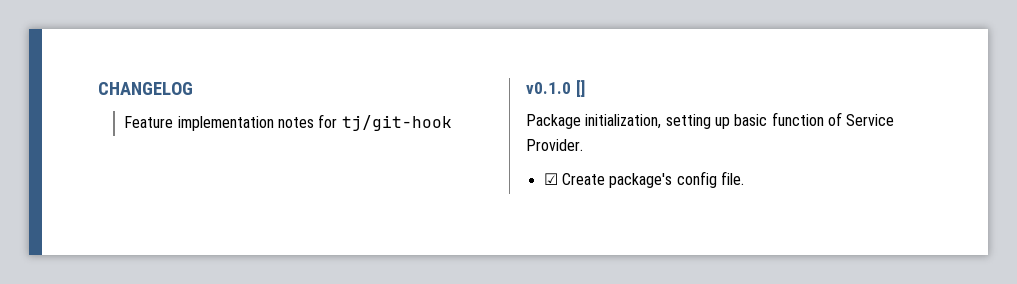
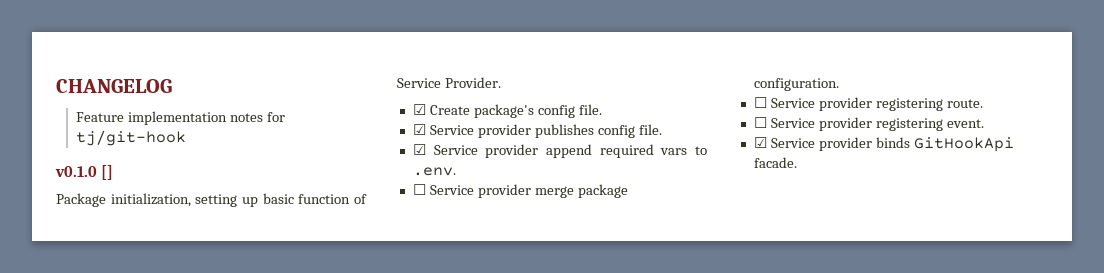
(744, 178) none -> [412,124,662,138] [412,144,707,158] [412,167,456,176] [412,184,628,198] [753,78,839,91] [753,97,983,111] [753,117,984,131] [753,137,1014,152] [753,157,797,168] // ☑ Service provider publishes config file. // ☑ Service provider append required vars to .env. // ☐ Service provider merge package configuration. // ☐ Service provider registering route. // ☐ Service provider registering event. // ☑ Service provider binds GitHookApi facade.

